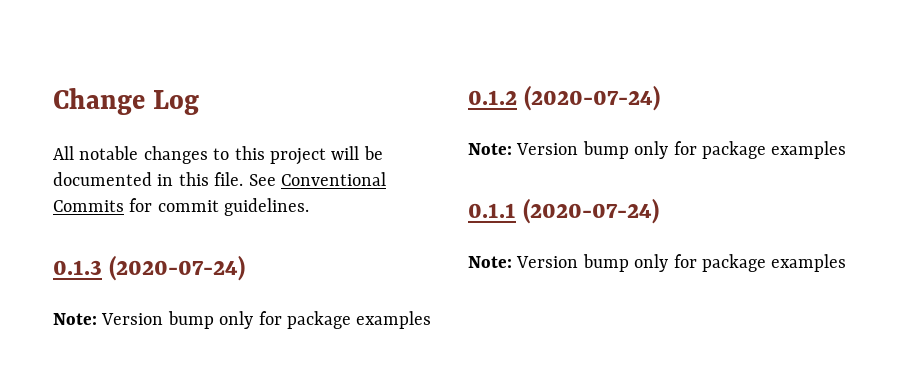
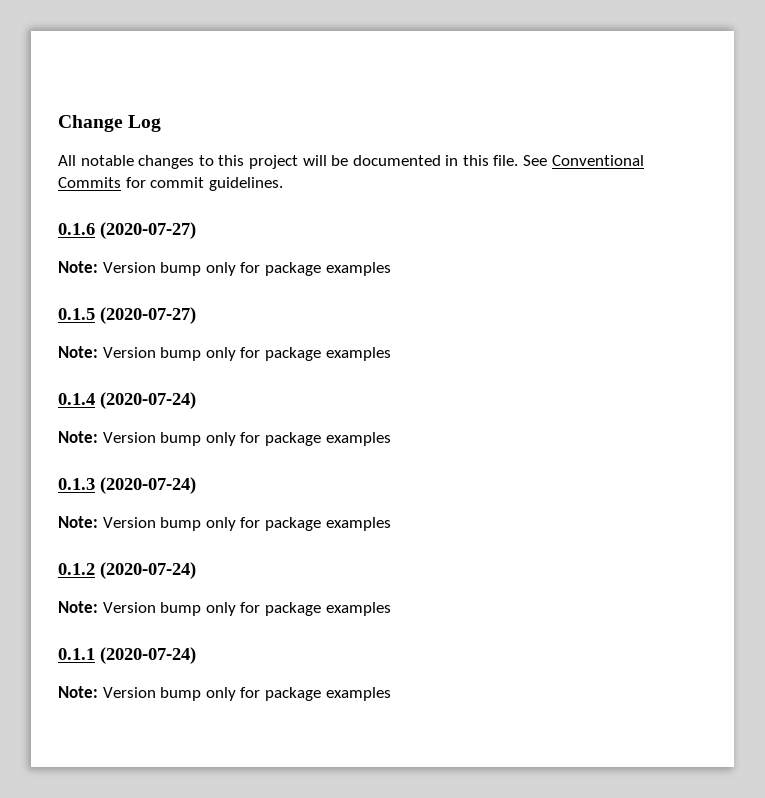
(310, 207) none -> [58,222,196,239] [58,261,391,276] [58,307,196,324] [58,346,391,361] [58,392,196,409] [58,431,391,446] // 0.1.6 (2020-07-27) // Note: Version bump only for package examples // 0.1.5 (2020-07-27) // Note: Version bump only for package examples // 0.1.4 (2020-07-24) // Note: Version bump only for package examples

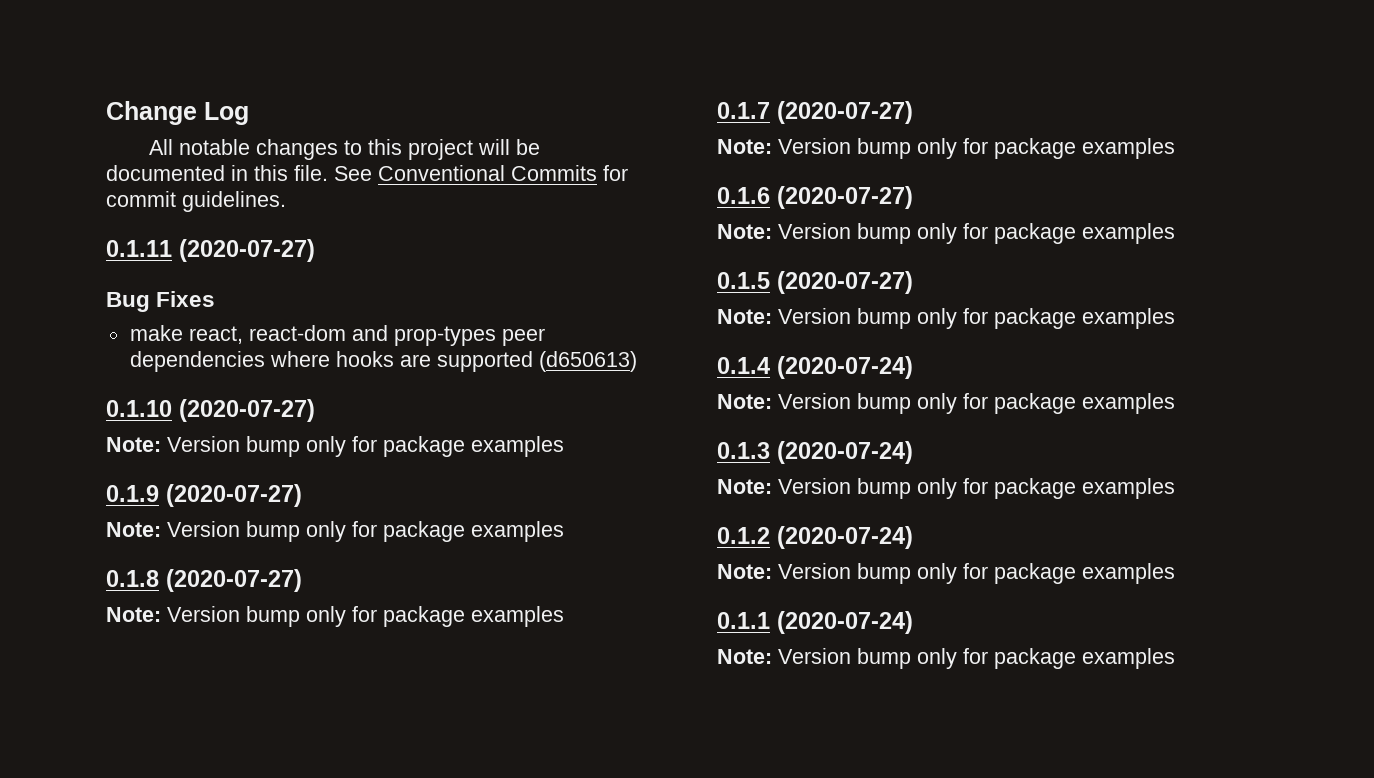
(283, 184) none -> [106,239,315,262] [106,291,216,312] [129,325,545,346] [129,351,637,372] [106,399,315,422] [106,436,564,457] [106,484,302,507] [106,521,564,542] [106,569,302,592] [106,606,564,627] [717,101,913,124] [717,138,1175,159] // 0.1.11 (2020-07-27) // Bug Fixes // make react, react-dom and prop-types peer dependencies where hooks are supported (d650613) // 0.1.10 (2020-07-27) // Note: Version bump only for package examples // 0.1.9 (2020-07-27) // Note: Version bump only for package examples // 0.1.8 (2020-07-27) // Note: Version bump only for package examples // 0.1.7 (2020-07-27) // Note: Version bump only for package examples

